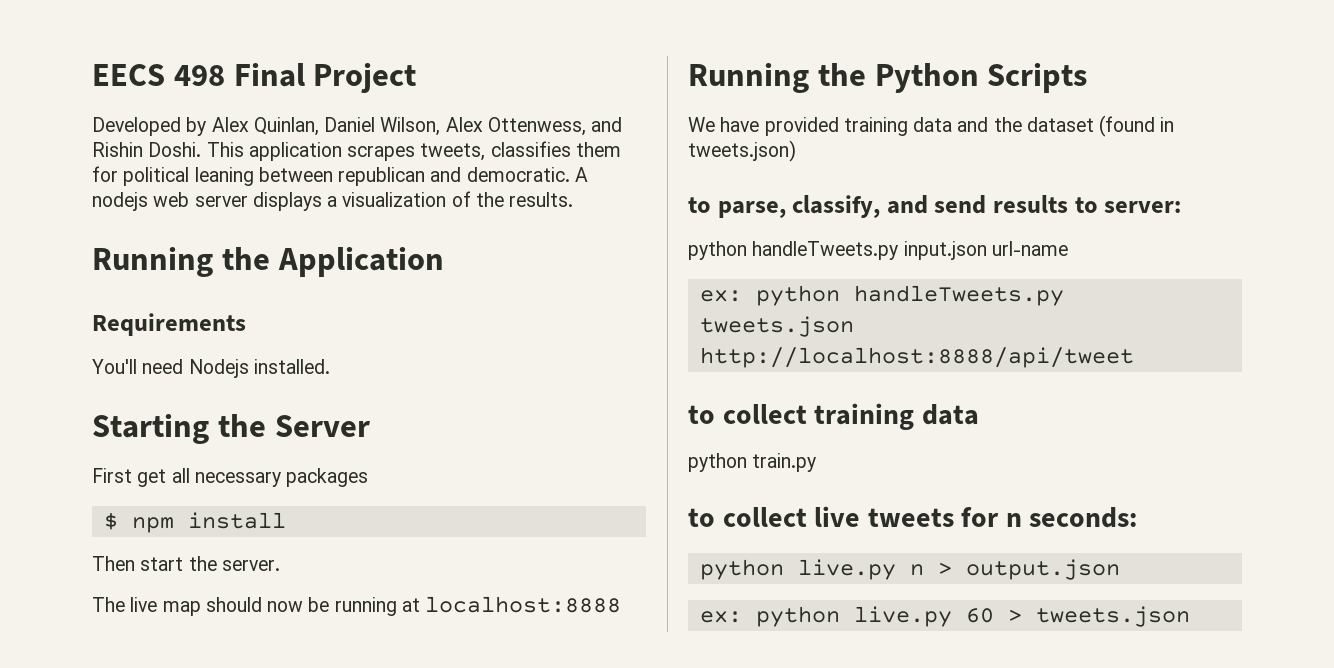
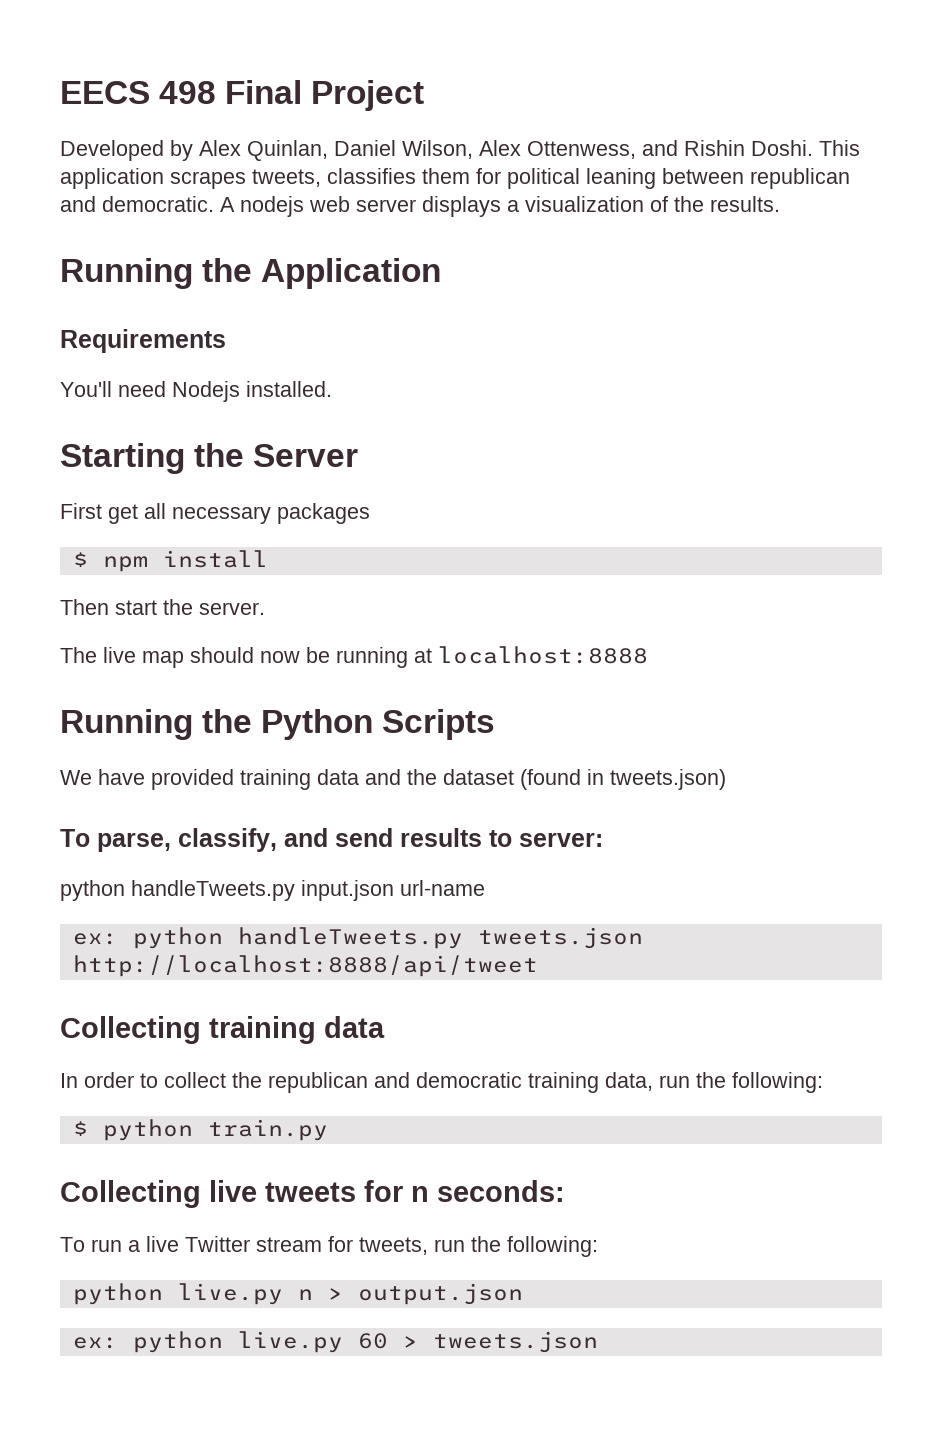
[688,197,711,213] to -> [60,829,90,847] To
[688,404,807,424] to collect -> [60,1016,201,1044] Collecting
(979, 414) none -> [60,1072,823,1093] [72,1121,88,1136] In order to collect the republican and democratic training data, run the following: // $
[688,507,807,527] to collect -> [60,1180,201,1208] Collecting
(1138, 517) none -> [60,1236,598,1257] // To run a live Twitter stream for tweets, run the following:

